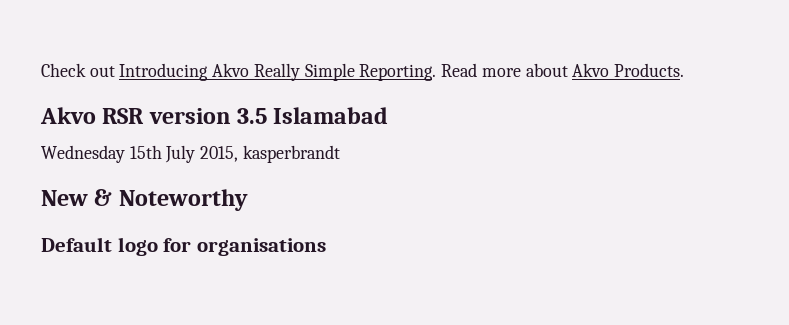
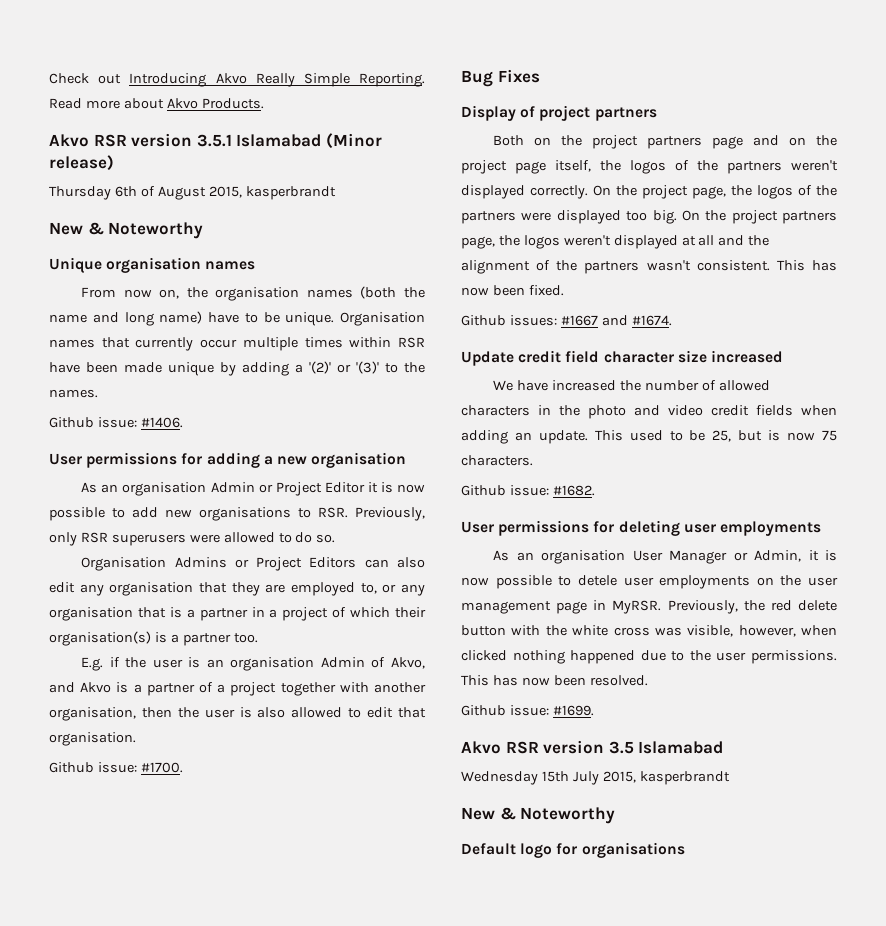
(684, 70) none -> [49,133,382,149] [49,155,114,171] [49,186,336,200] [49,222,204,239] [49,257,256,273] [81,286,426,301] [49,311,425,326] [49,337,426,351] [49,361,425,376] [49,389,98,398] [49,417,183,428] [49,452,407,468] [81,482,426,496] [49,507,425,521] [49,532,336,546] [81,557,425,571] [49,582,425,596] [49,607,426,621] [49,631,258,646] [81,657,425,671] [49,682,426,696] [49,707,427,721] [49,732,136,746] [49,762,183,773] [461,69,540,87] [461,105,657,121] [493,135,837,149] [461,160,838,174] [461,185,837,199] [461,210,837,224] [461,235,770,249] [461,260,837,274] [461,285,564,296] [461,315,672,326] [461,350,783,366] [493,380,770,391] [461,405,837,419] [461,430,838,444] [461,455,533,466] [461,485,595,496] [461,520,821,536] [493,550,838,564] [461,575,838,589] [461,600,837,614] [461,625,837,637] [461,650,837,664] [461,675,648,686] [461,705,594,716] // Akvo RSR version 3.5.1 Islamabad (Minor release) // Thursday 6th of August 2015, kasperbrandt // New & Noteworthy // Unique organisation names // From now on, the organisation names (both the name and long name) have to be unique. Organisation names that currently occur multiple times within RSR have been made unique by adding a '(2)' or '(3)' to the names. // Github issue: #1406. // User permissions for adding a new organisation // As an organisation Admin or Project Editor it is now possible to add new organisations to RSR. Previously, only RSR superusers were allowed to do so. // Organisation Admins or Project Editors can also edit any organisation that they are employed to, or any organisation that is a partner in a project of which their organisation(s) is a partner too. // E.g. if the user is an organisation Admin of Akvo, and Akvo is a partner of a project together with another organisation, then the user is also allowed to edit that organisation. // Github issue: #1700. // Bug Fixes // Display of project partners // Both on the project partners page and on the project page itself, the logos of the partners weren't displayed correctly. On the project page, the logos of the partners were displayed too big. On the project partners page, the logos weren't displayed at all and the alignment of the partners wasn't consistent. This has now been fixed. // Github issues: #1667 and #1674. // Update credit field character size increased // We have increased the number of allowed characters in the photo and video credit fields when adding an update. This used to be 25, but is now 75 characters. // Github issue: #1682. // User permissions for deleting user employments // As an organisation User Manager or Admin, it is now possible to detele user employments on the user management page in MyRSR. Previously, the red delete button with the white cross was visible, however, when clicked nothing happened due to the user permissions. This has now been resolved. // Github issue: #1699.

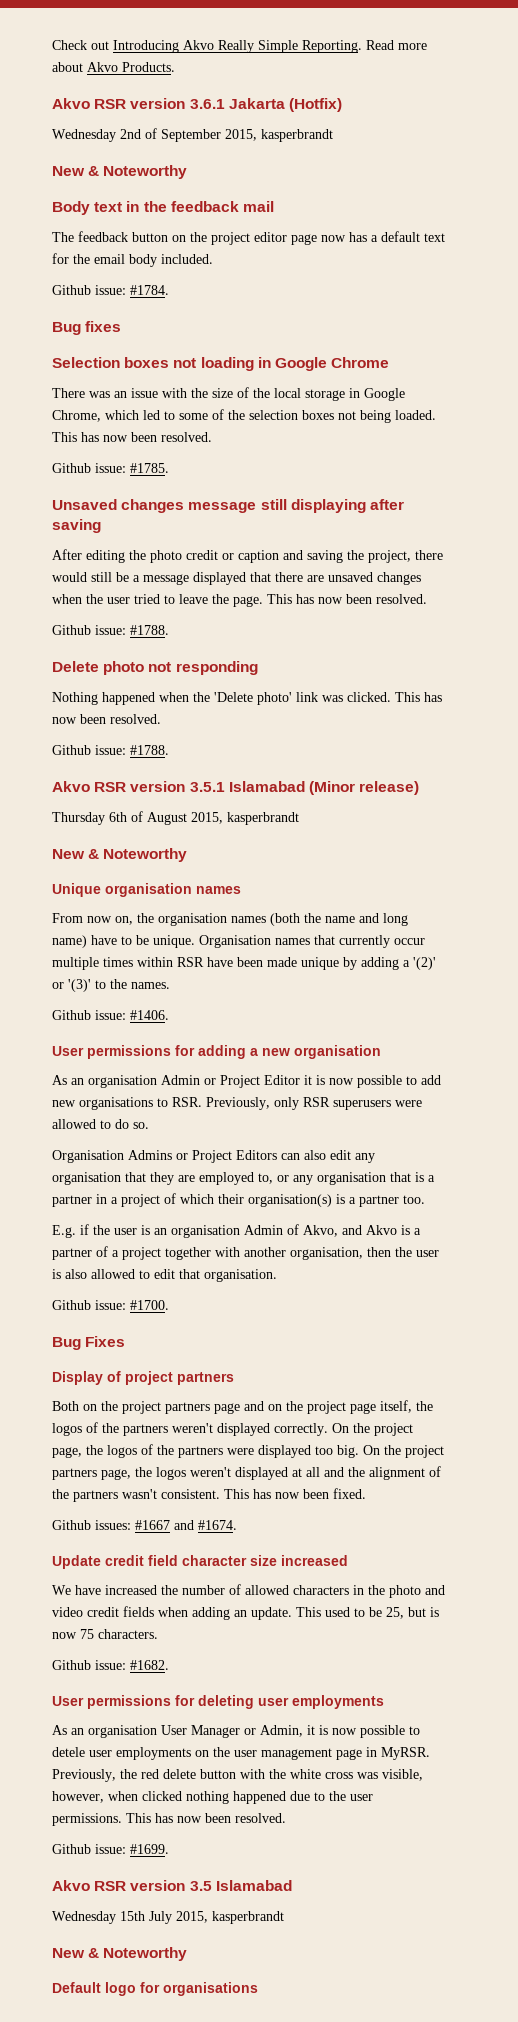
(264, 103) none -> [52,98,342,112] [52,128,333,142] [52,165,188,179] [52,201,274,215] [52,231,445,245] [52,253,213,267] [52,285,169,295] [52,321,122,335] [52,357,390,371] [52,387,405,401] [52,409,436,423] [52,432,212,442] [52,463,169,473] [52,499,404,513] [52,519,101,533] [52,549,443,563] [52,572,421,585] [52,594,427,607] [52,625,169,635] [52,661,258,675] [52,692,442,705] [52,714,161,724] [52,745,169,755] // Akvo RSR version 3.6.1 Jakarta (Hotfix) // Wednesday 2nd of September 2015, kasperbrandt // New & Noteworthy // Body text in the feedback mail // The feedback button on the project editor page now has a default text for the email body included. // Github issue: #1784. // Bug fixes // Selection boxes not loading in Google Chrome // There was an issue with the size of the local storage in Google Chrome, which led to some of the selection boxes not being loaded. This has now been resolved. // Github issue: #1785. // Unsaved changes message still displaying after saving // After editing the photo credit or caption and saving the project, there would still be a message displayed that there are unsaved changes when the user tried to leave the page. This has now been resolved. // Github issue: #1788. // Delete photo not responding // Nothing happened when the 'Delete photo' link was clicked. This has now been resolved. // Github issue: #1788.

